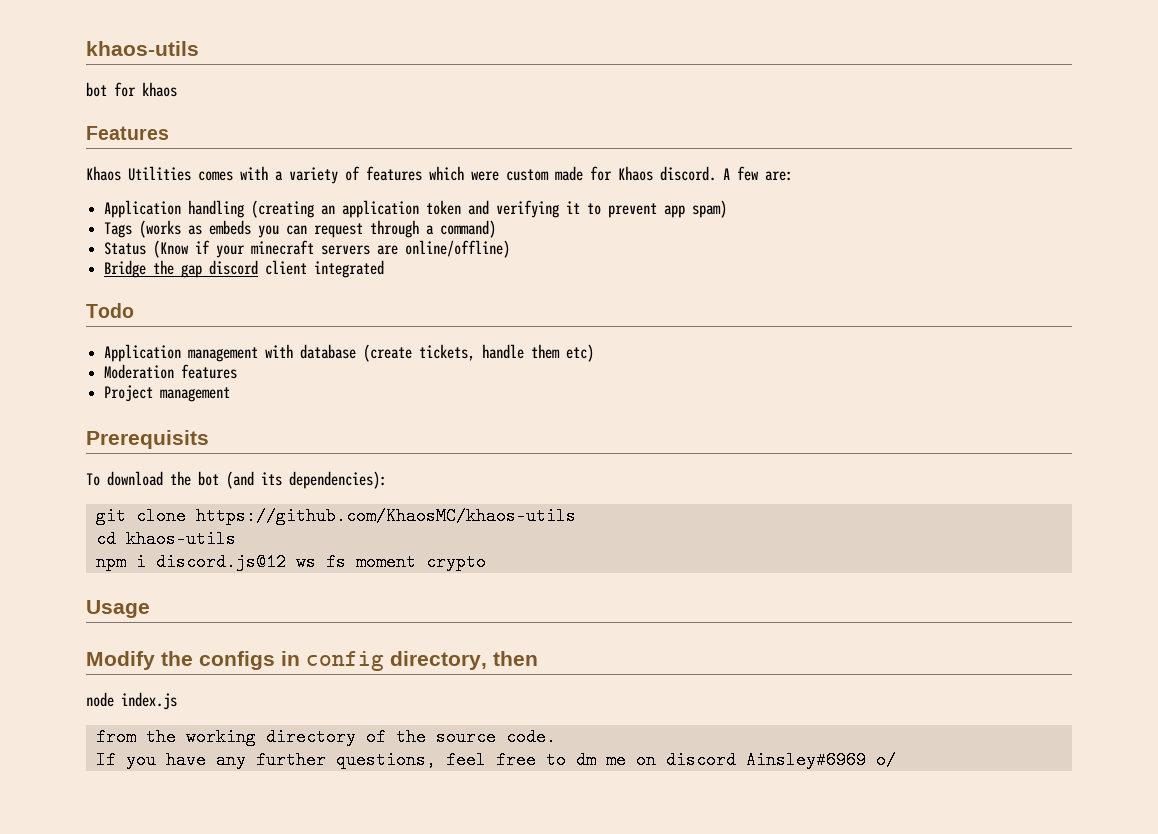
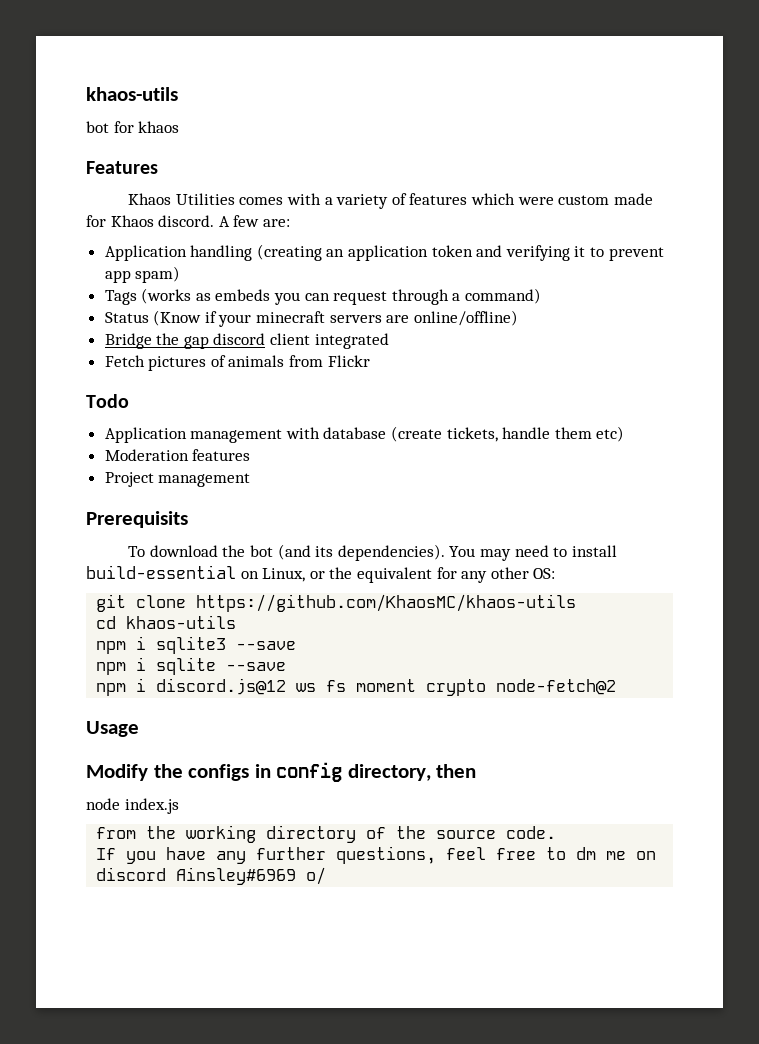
(385, 269) none -> [104,355,370,371] // Fetch pictures of animals from Flickr
[289,471,387,489] dependencies): -> [337,544,617,561] [86,565,556,583] dependencies). You may need to install build-essential on Linux, or the equivalent for any other OS:
(236, 539) none -> [96,636,297,654] [96,657,287,675] // npm i sqlite3 --save // npm i sqlite --save
(486, 562) none -> [496,679,617,695] node-fetch@2

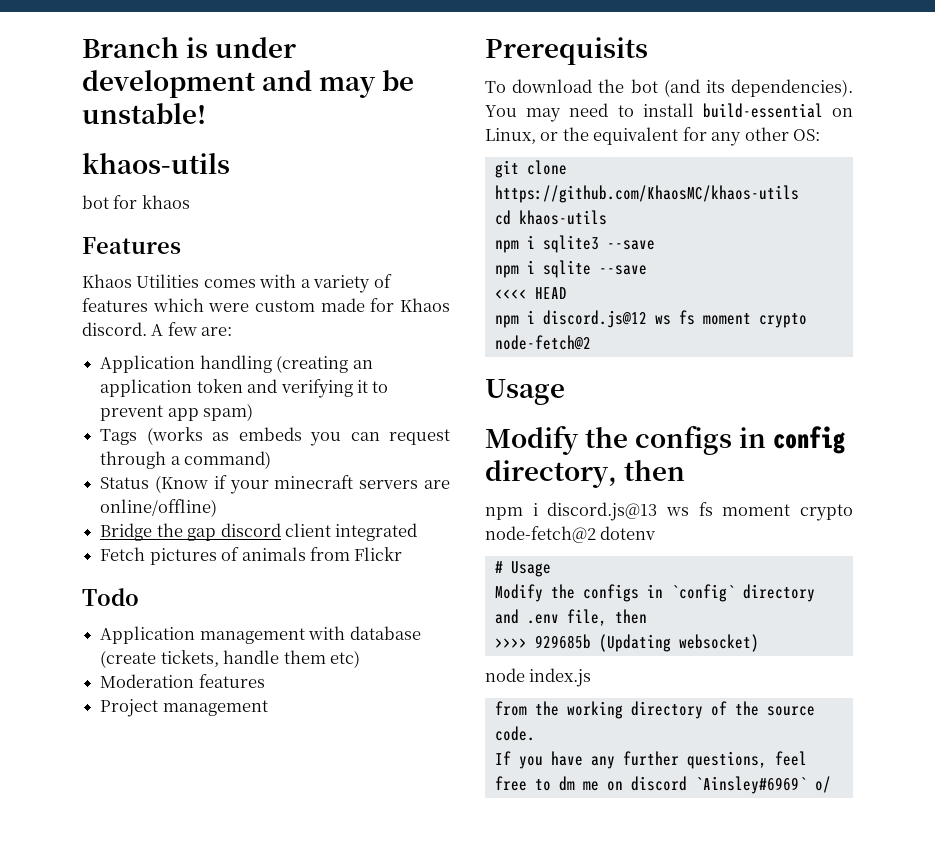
(86, 94) none -> [82,37,297,58] [82,70,415,98] [82,103,206,124] Branch is under development and may be unstable! //
(287, 666) none -> [494,287,567,299] // <<<< HEAD
(477, 771) none -> [485,502,853,521] [485,526,656,543] [494,561,551,577] [494,584,815,602] [494,609,647,626] [494,634,759,652] // npm i discord.js@13 ws fs moment crypto node-fetch@2 dotenv // # Usage // Modify the configs in `config` directory and .env file, then // >>>> 929685b (Updating websocket)
[176,867,297,885] Ainsley#6969 -> [694,776,807,794] `Ainsley#6969`

